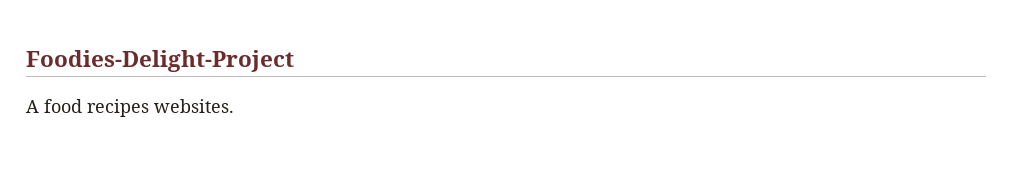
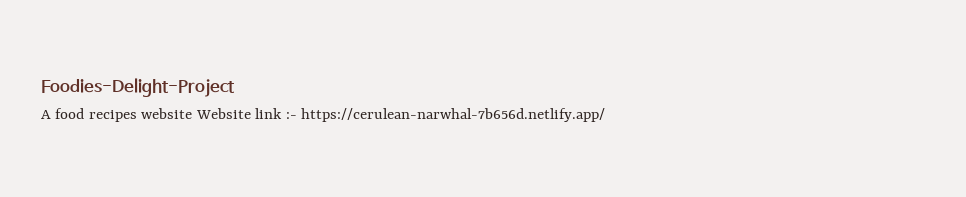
[154,99,234,113] websites. -> [141,108,606,122] website Website link :- https://cerulean-narwhal-7b656d.netlify.app/

